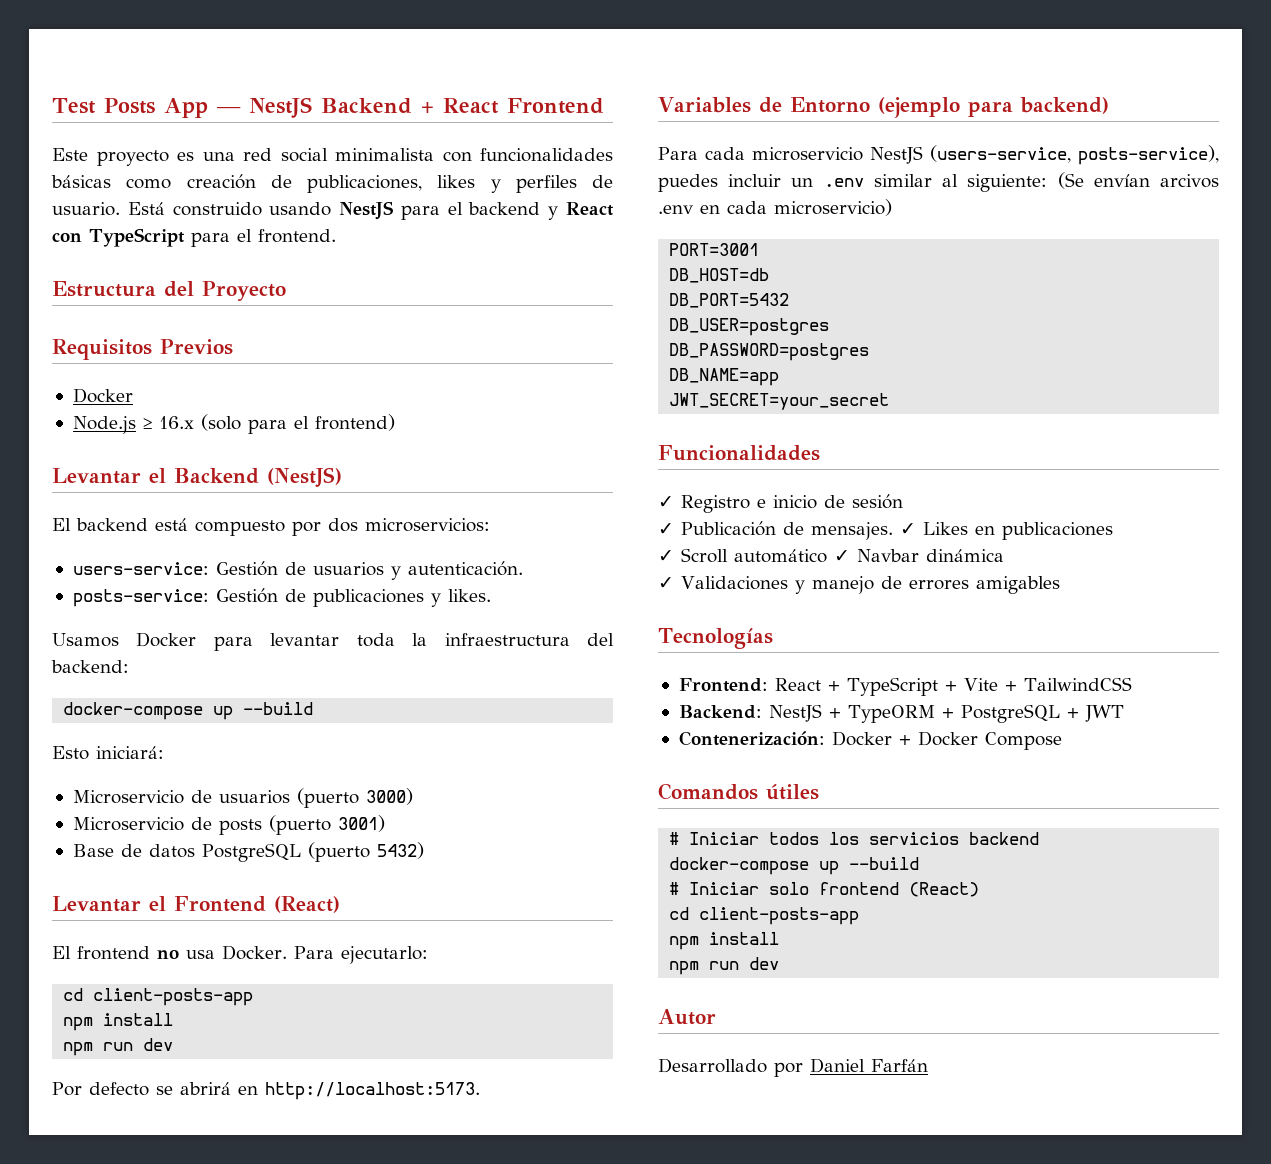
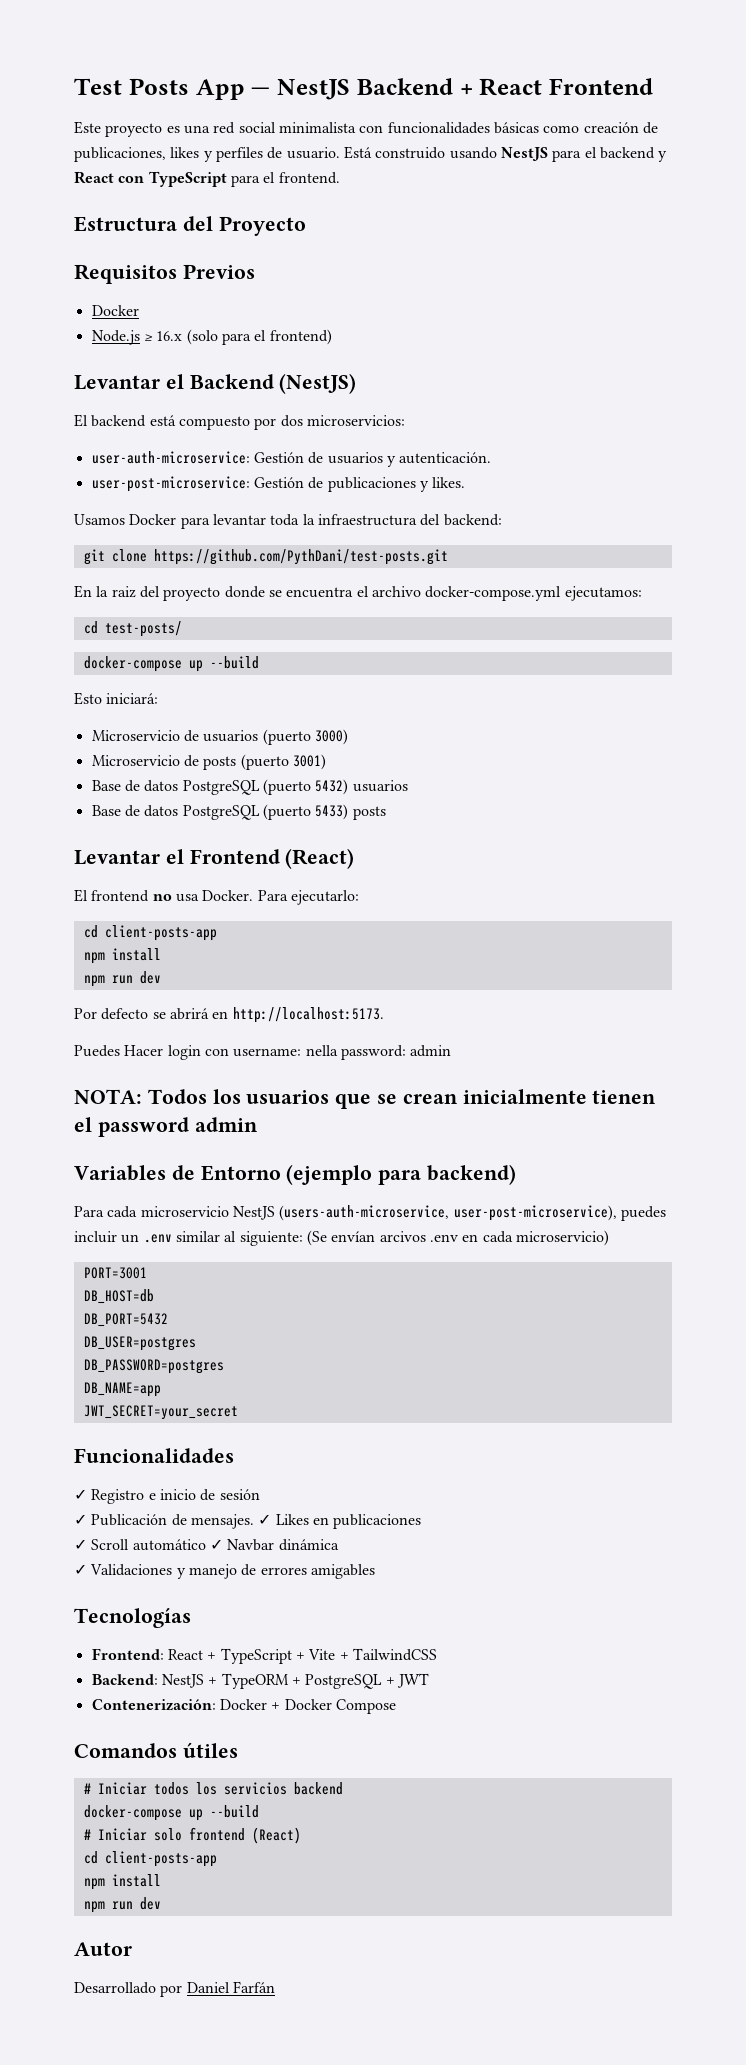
[72,562,209,575] users-service: -> [91,451,250,464] user-auth-microservice:
[72,589,209,607] posts-service: -> [91,476,250,492] user-post-microservice:
(129, 666) none -> [83,549,448,565] [74,585,642,601] [83,621,182,637] // git clone https://github.com/PythDani/test-posts.git // En la raiz del proyecto donde se encuentra el archivo docker-compose.yml ejecutamos: // cd test-posts/
(424, 850) none -> [352,780,408,792] [91,804,386,820] usuarios // Base de datos PostgreSQL (puerto 5433) posts
(480, 1091) none -> [74,1045,452,1060] [74,1089,657,1109] [74,1117,258,1137] // Puedes Hacer login con username: nella password: admin // NOTA: Todos los usuarios que se crean inicialmente tienen el password admin
[930,145,1219,165] (users-service, posts-service), -> [279,1205,617,1221] (users-auth-microservice, user-post-microservice),

